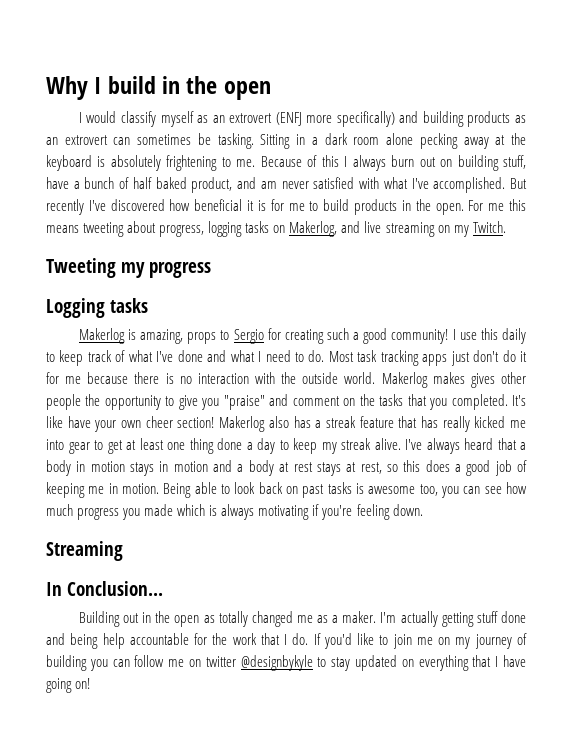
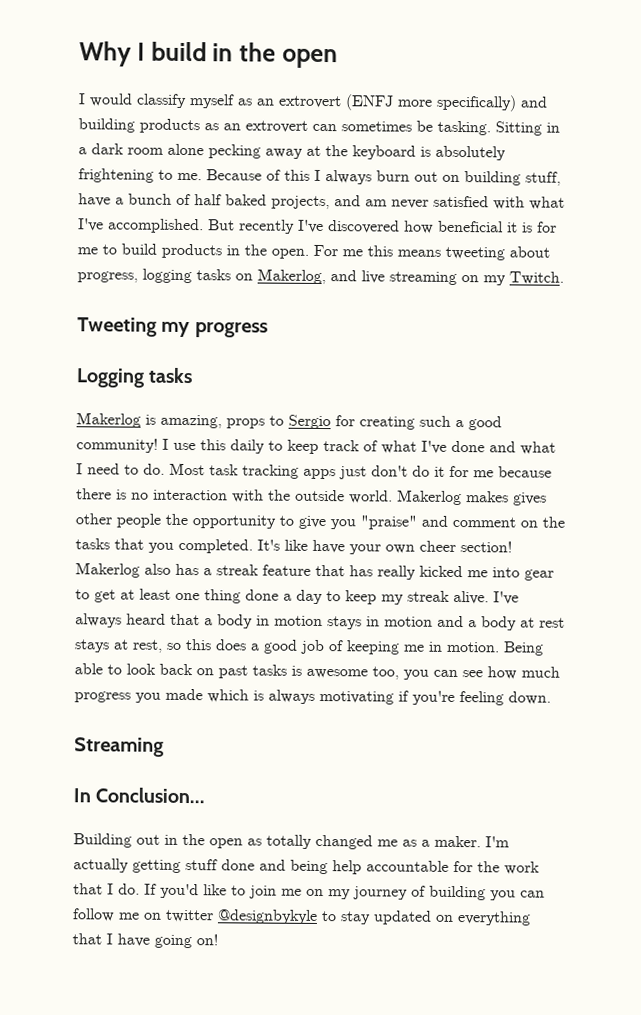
[191,177,233,193] product, -> [271,195,330,210] projects,

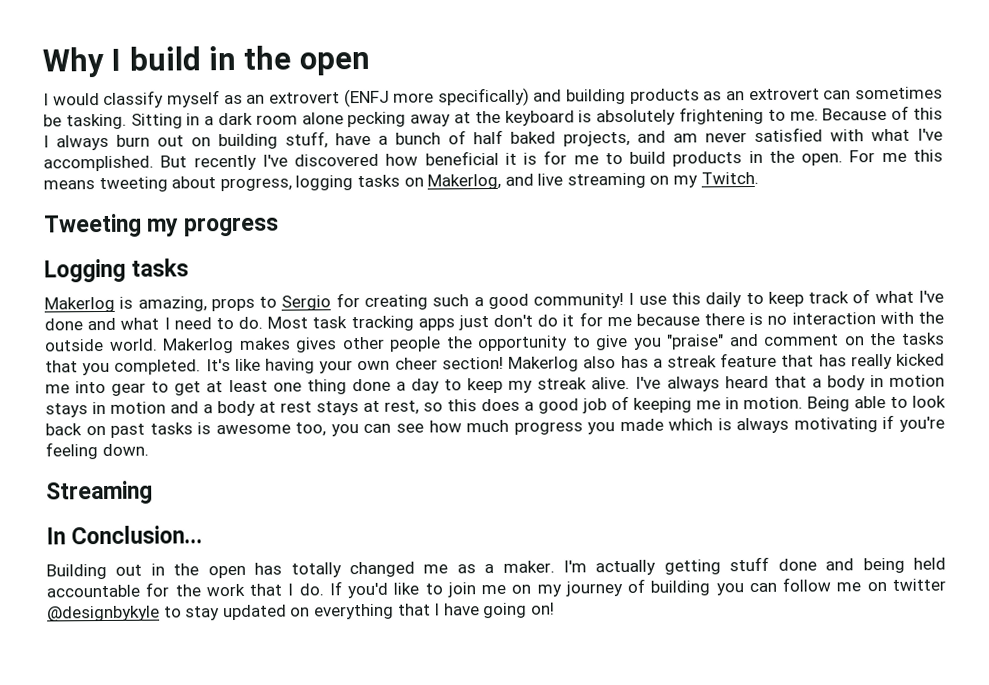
[312,539,345,554] have -> [265,358,316,374] having
[247,838,262,846] as -> [254,562,283,575] has
[332,860,362,875] help -> [913,557,947,570] held

